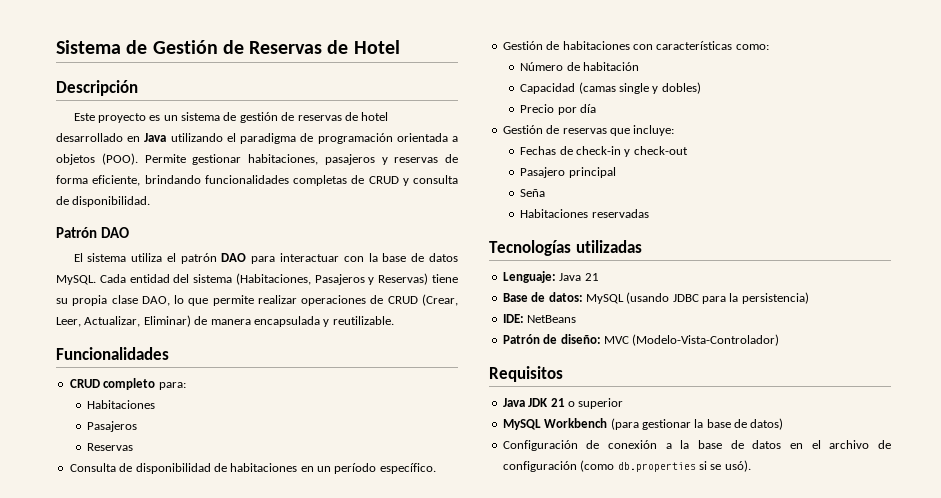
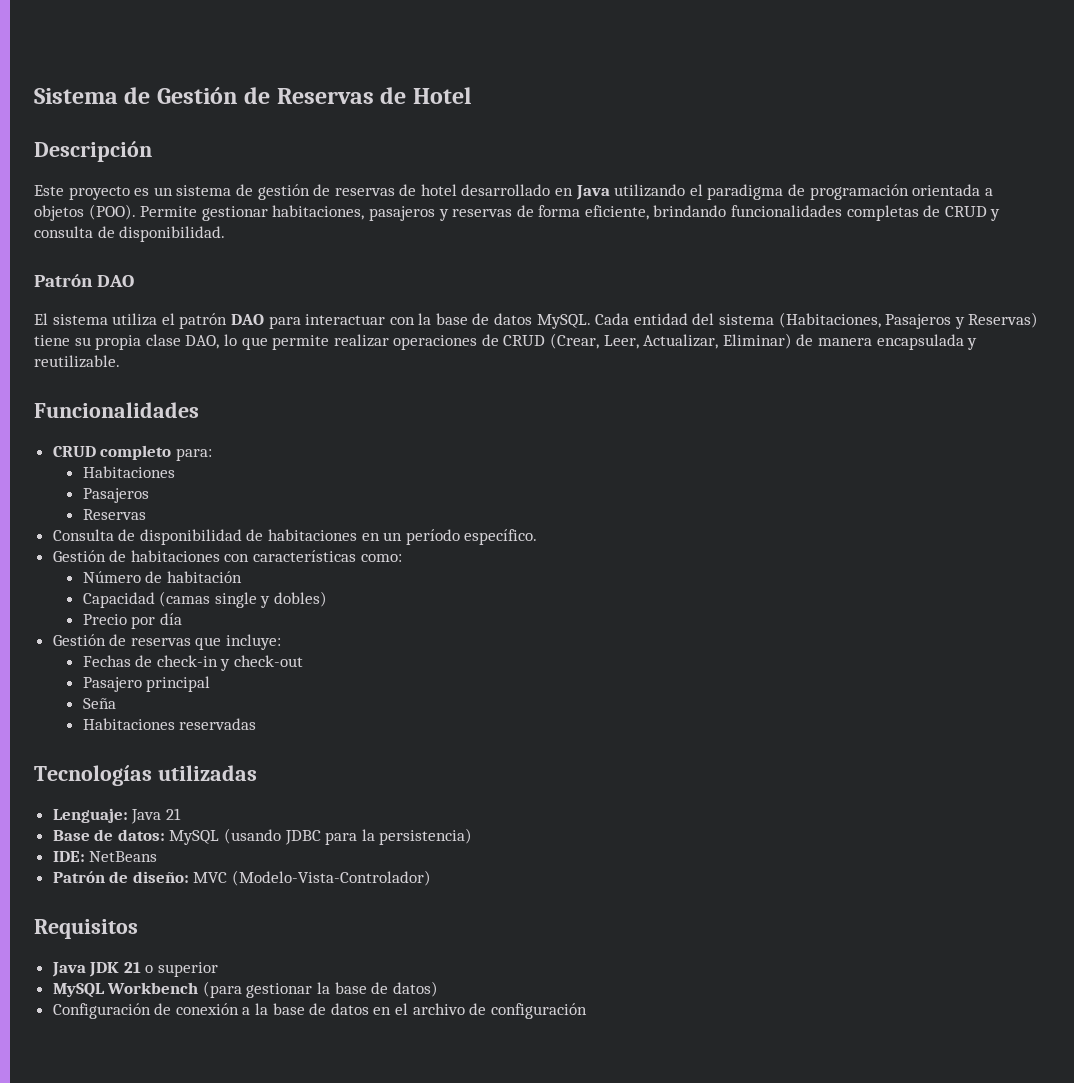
[580,460,751,472] (como db.properties si se usó). -> (587, 1011) none

